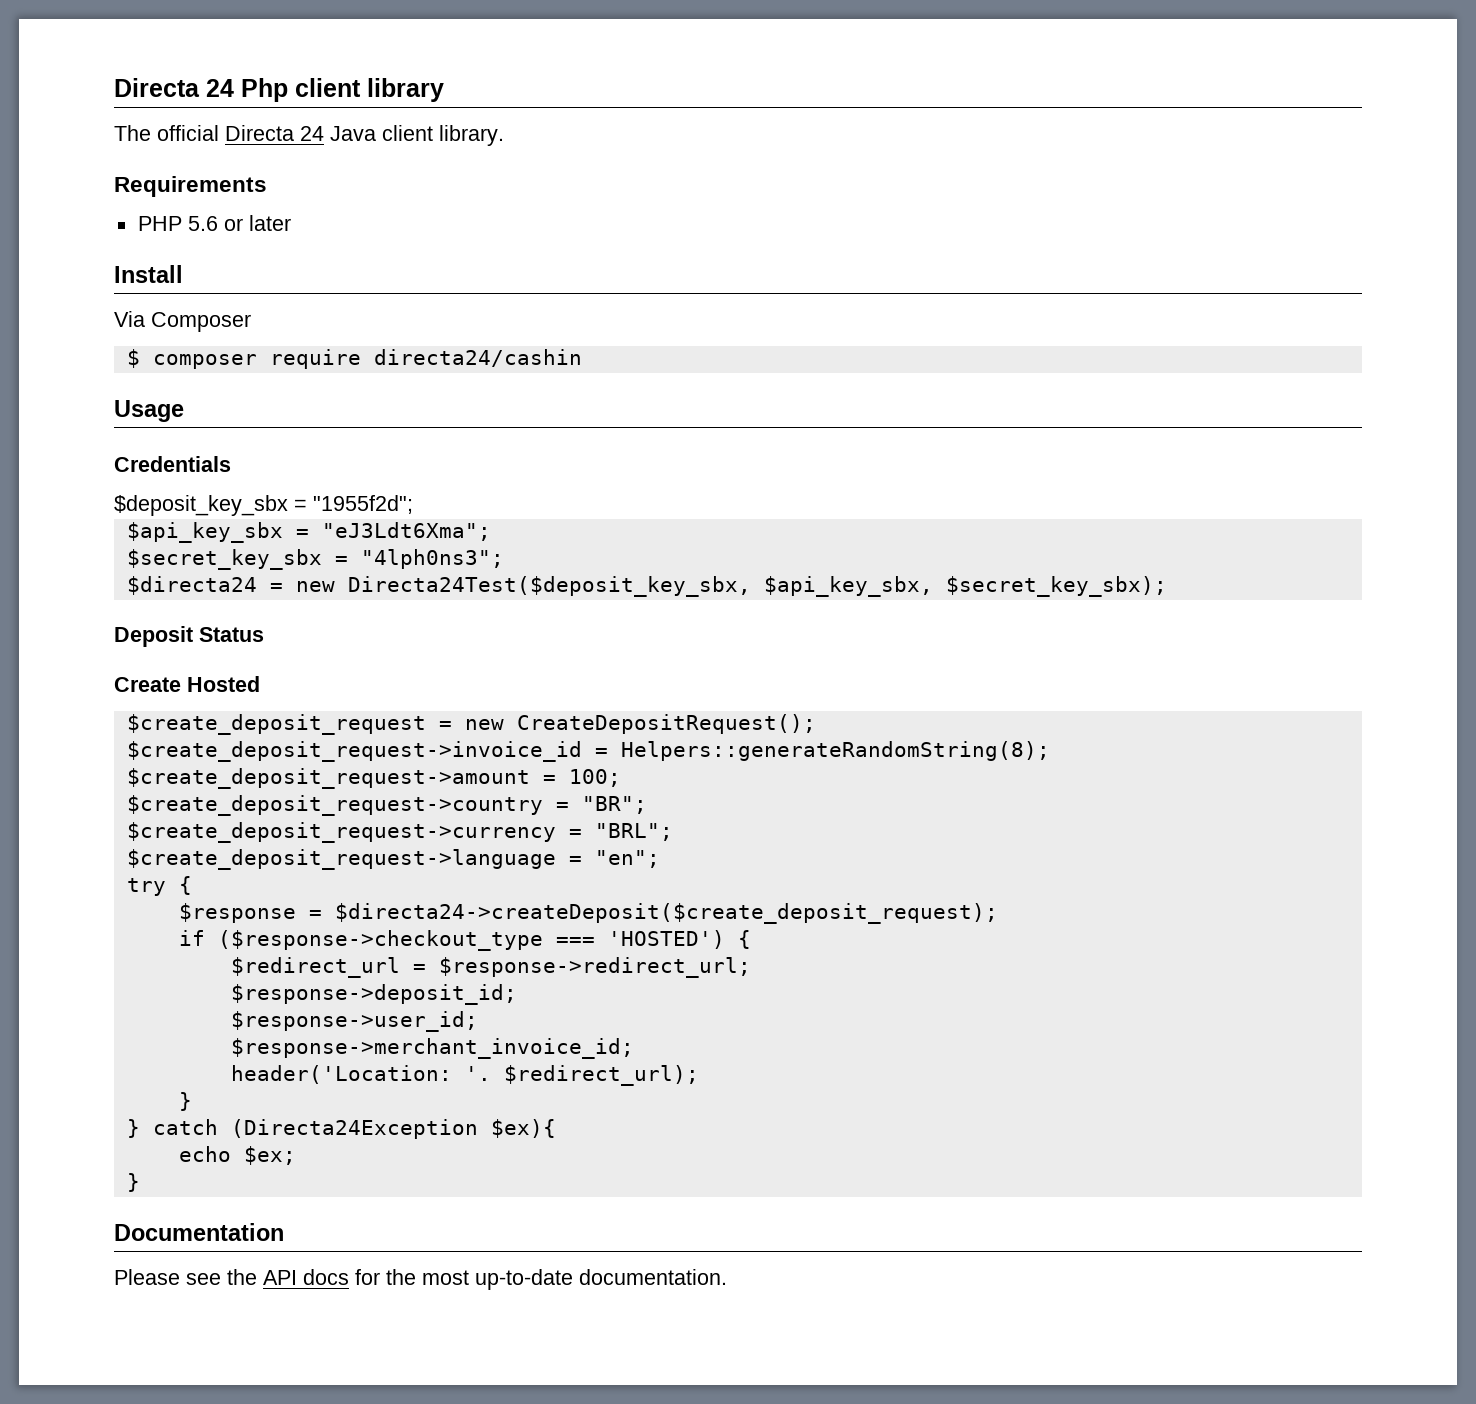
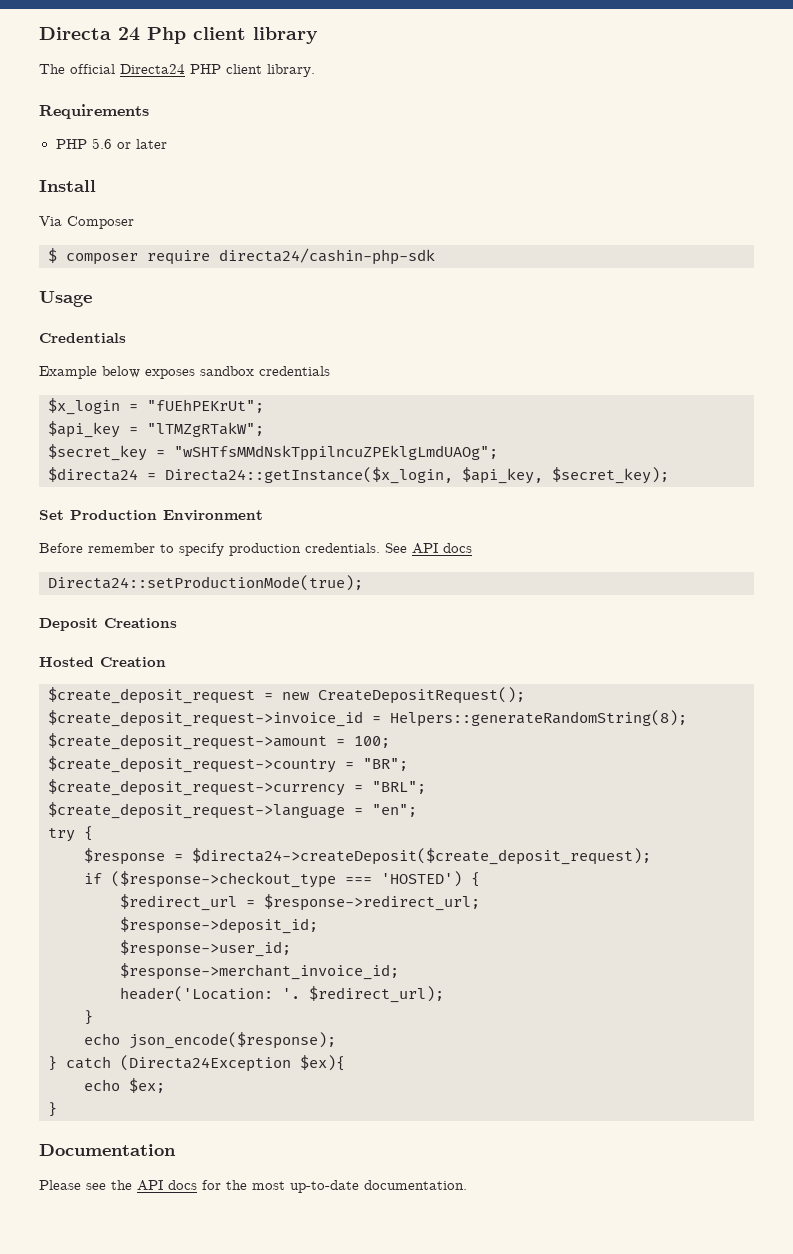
[225,125,376,141] Directa 24 Java -> [120,64,221,74] Directa24 PHP
[373,349,582,367] directa24/cashin -> [219,248,435,265] directa24/cashin-php-sdk
[114,495,413,516] [126,522,491,543] [126,549,504,570] [126,576,1167,597] $deposit_key_sbx = "1955f2d"; // $api_key_sbx = "eJ3Ldt6Xma"; // $secret_key_sbx = "4lph0ns3"; // $directa24 = new Directa24Test($deposit_key_sbx, $api_key_sbx, $secret_key_sbx); -> [39,366,330,379] [48,398,264,415] [48,421,264,438] [48,444,498,461] [48,467,669,484] [39,510,263,521] [39,543,472,556] [48,575,363,591] Example below exposes sandbox credentials // $x_login = "fUEhPEKrUt"; // $api_key = "lTMZgRTakW"; // $secret_key = "wSHTfsMMdNskTppilncuZPEklgLmdUAOg"; // $directa24 = Directa24::getInstance($x_login, $api_key, $secret_key); // Set Production Environment // Before remember to specify production credentials. See API docs // Directa24::setProductionMode(true);
[199,627,264,642] [114,677,181,692] Status // Create -> [104,618,177,628] Creations //
(260, 684) none -> [100,657,166,667] Creation
(192, 1101) none -> [84,1032,336,1049] // echo json_encode($response);

